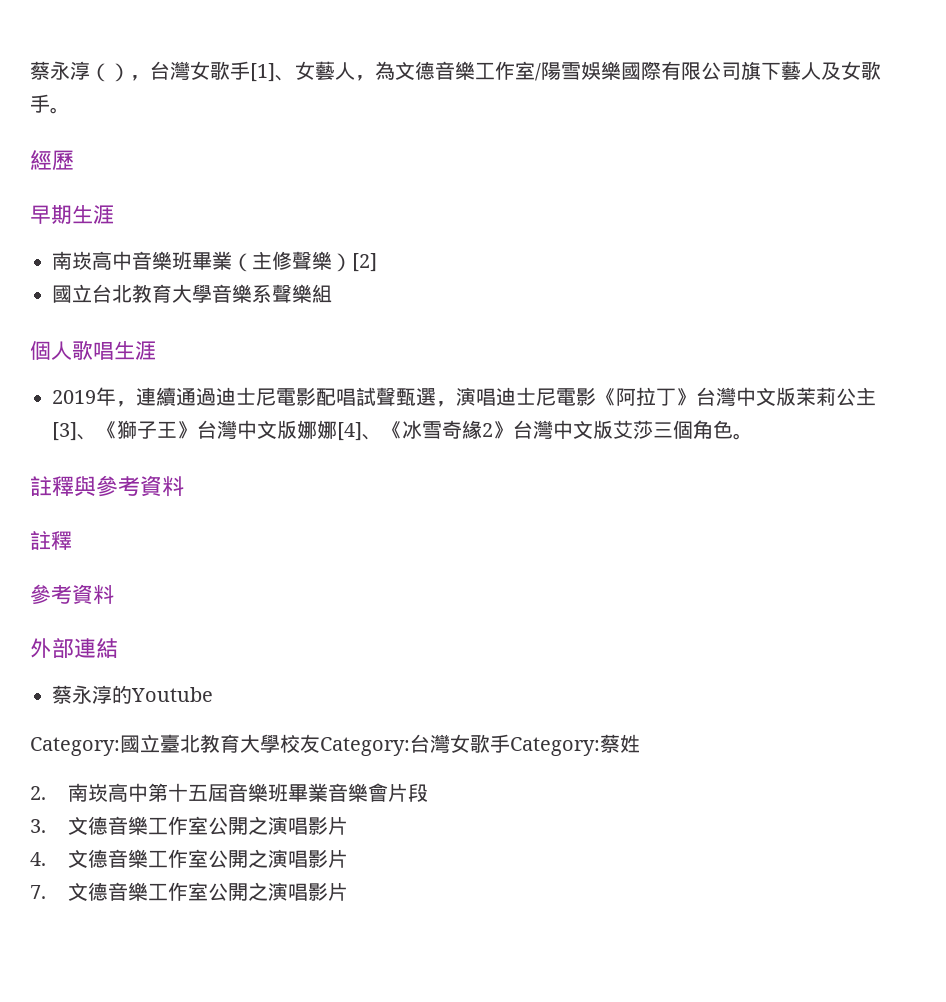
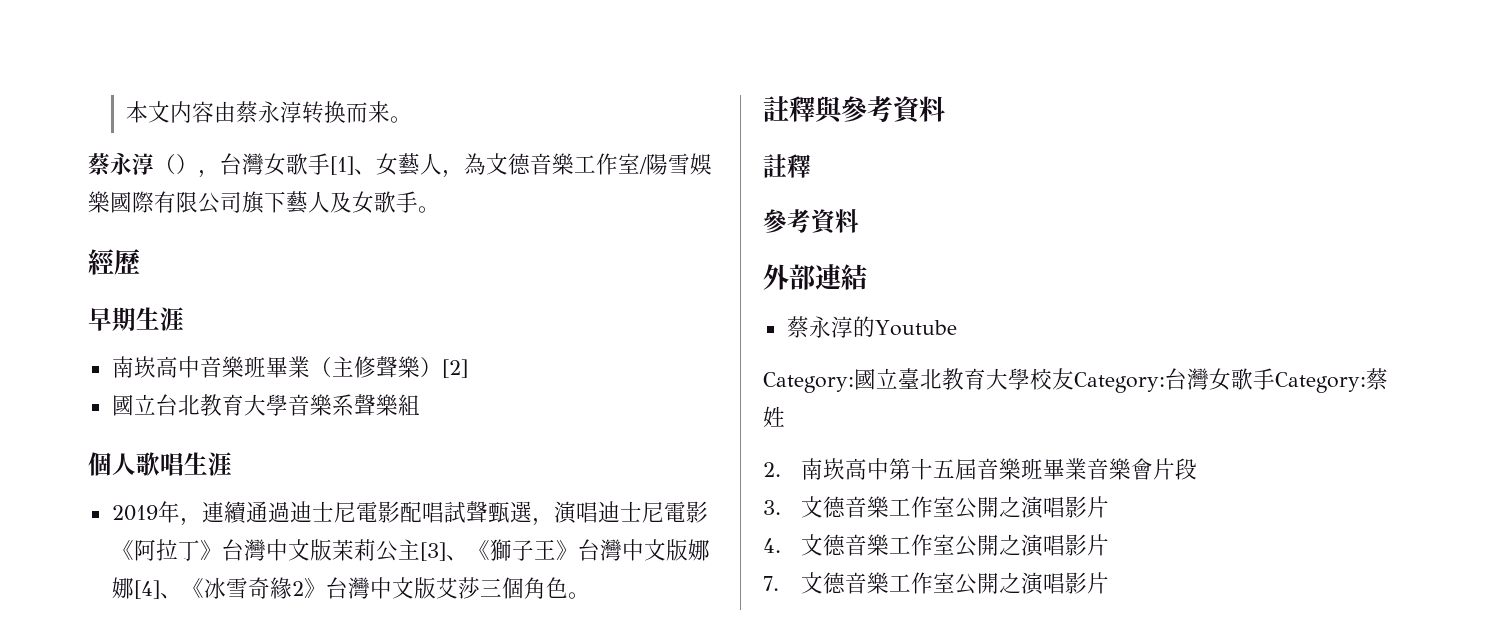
(30, 70) none -> [125,101,412,124] 本文内容由蔡永淳转换而来。 //

